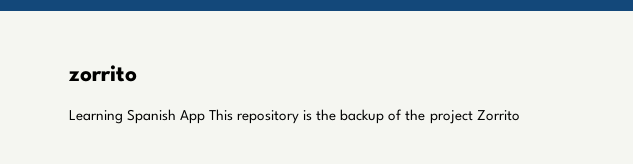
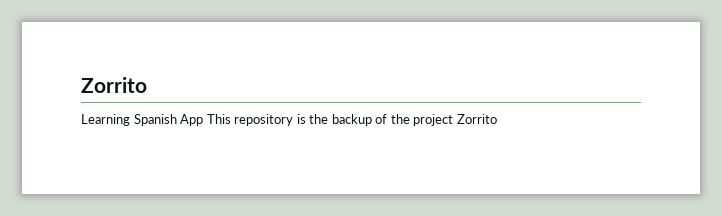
[68,65,137,82] zorrito -> [81,77,147,93] Zorrito

